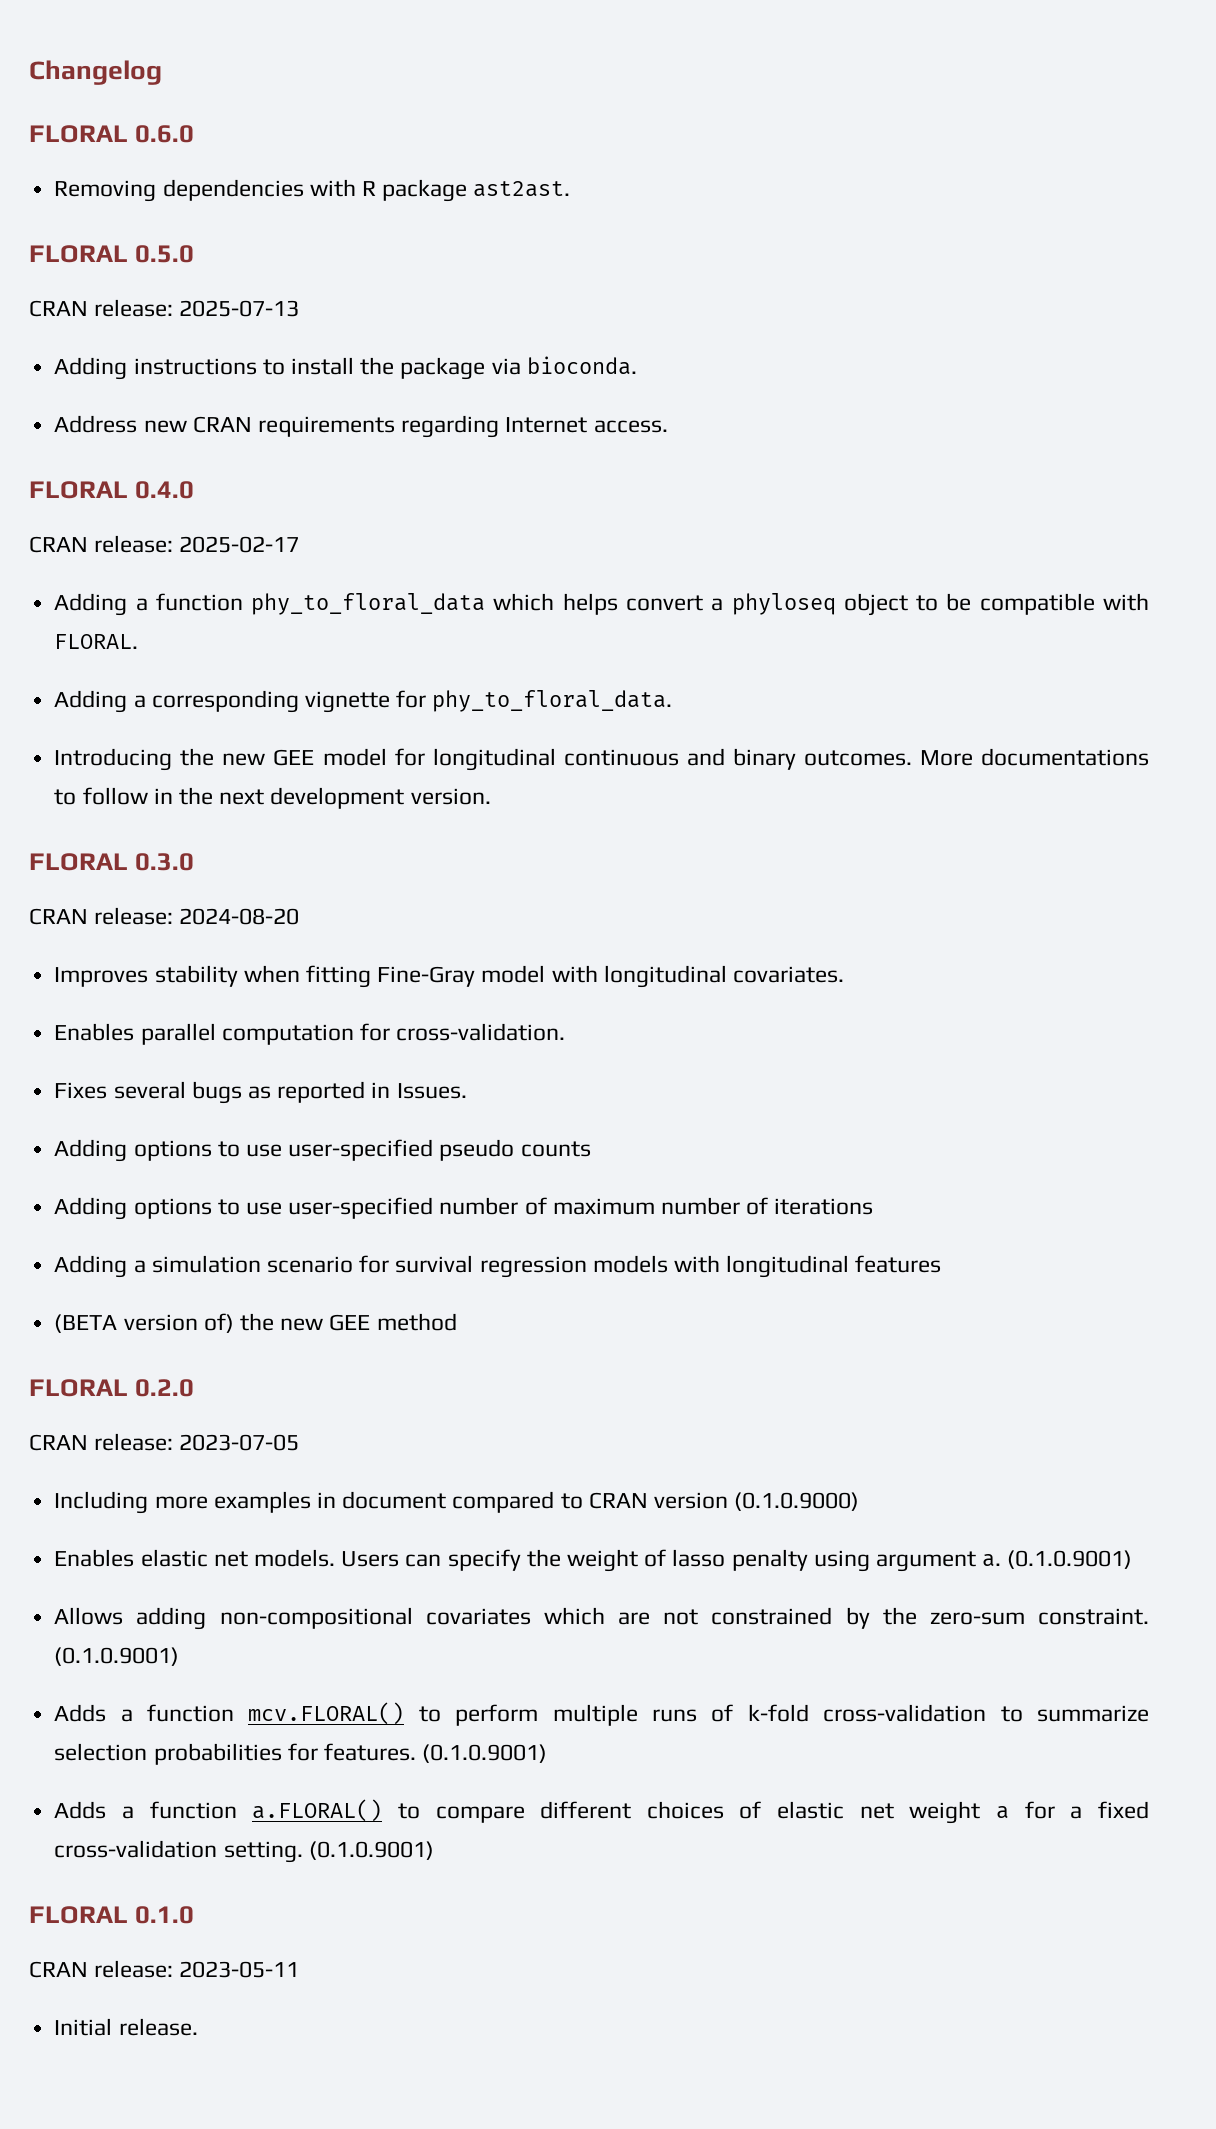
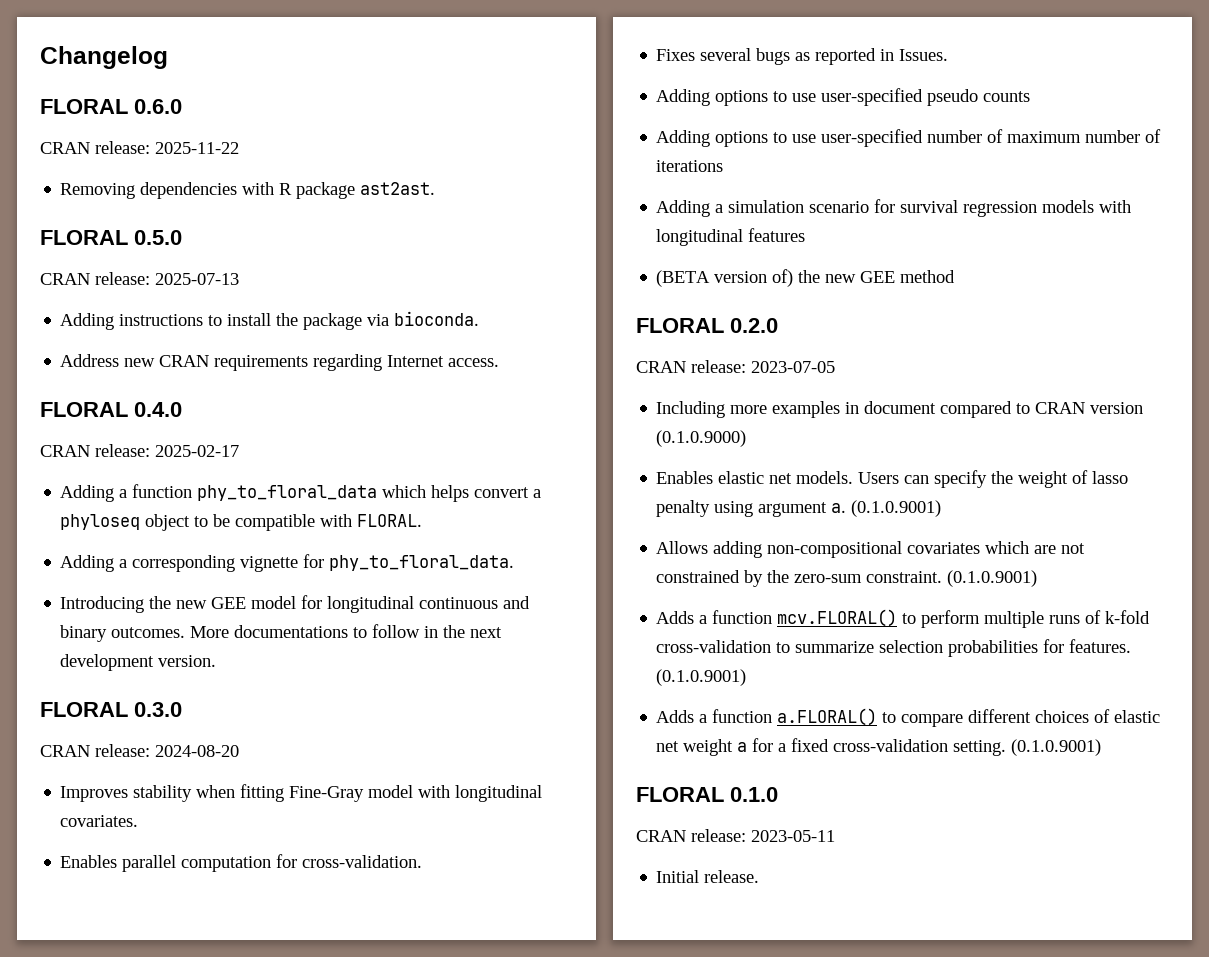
(194, 134) none -> [40,141,239,154] // CRAN release: 2025-11-22

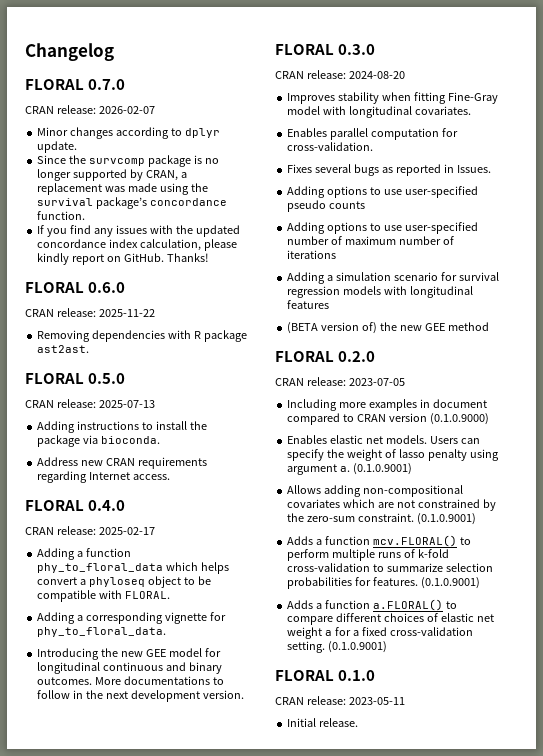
(168, 57) none -> [25,79,126,90] [25,105,155,114] [37,127,220,139] [37,141,78,153] [37,155,219,167] [37,169,187,181] [37,183,208,195] [37,197,228,209] [37,211,86,220] [37,225,240,237] [37,239,238,251] [37,253,209,265] // FLORAL 0.7.0 // CRAN release: 2026-02-07 // Minor changes according to dplyr update. // Since the survcomp package is no longer supported by CRAN, a replacement was made using the survival package’s concordance function. // If you find any issues with the updated concordance index calculation, please kindly report on GitHub. Thanks!

